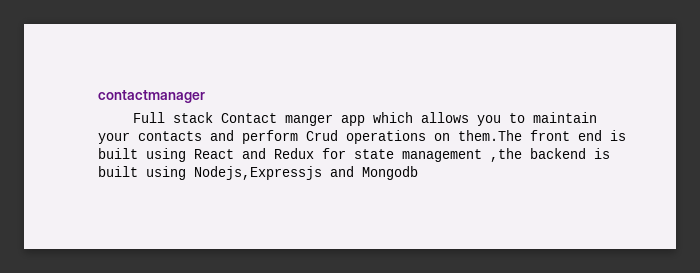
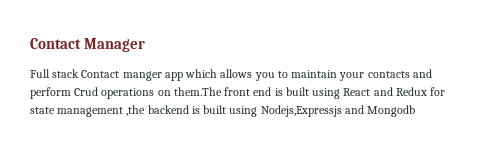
[98,90,205,103] contactmanager -> [30,38,146,52] Contact Manager

